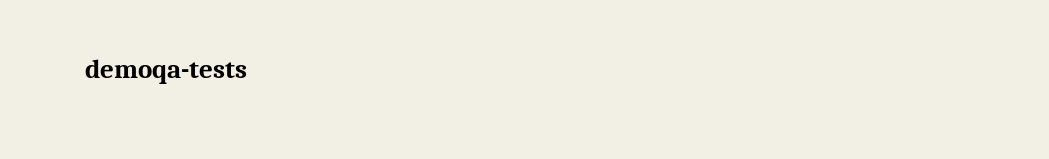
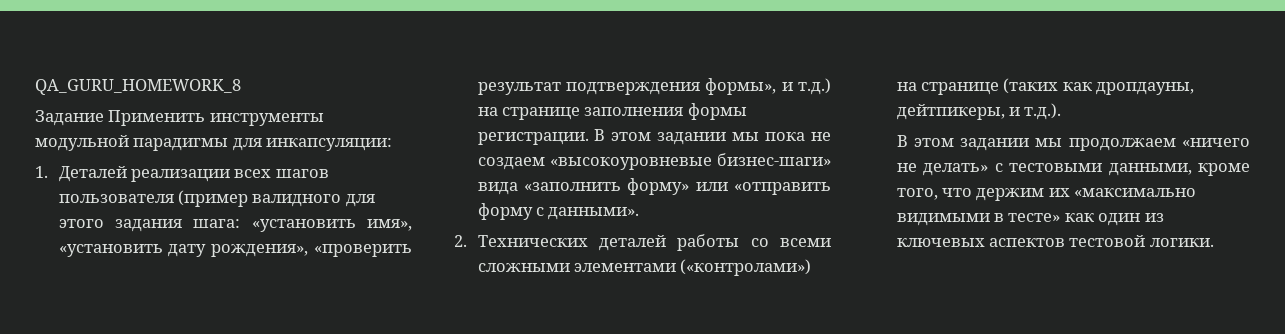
[85,59,247,84] demoqa-tests -> [35,79,241,95] [35,110,324,126] [35,135,393,151] [35,166,329,182] [58,190,375,207] [58,219,412,232] [58,244,413,257] [477,78,831,95] [477,103,747,120] [477,129,831,145] [477,153,831,170] [477,178,831,195] [477,203,640,220] [454,234,831,251] [477,259,812,276] [896,78,1195,95] [896,103,1062,120] [896,135,1250,151] [896,163,1250,176] [896,188,1197,201] [896,213,1164,226] [896,235,1214,247] QA_GURU_HOMEWORK_8 // Задание Применить инструменты модульной парадигмы для инкапсуляции: // 1. Деталей реализации всех шагов пользователя (пример валидного для этого задания шага: «установить имя», «установить дату рождения», «проверить результат подтверждения формы», и т.д.) на странице заполнения формы регистрации. В этом задании мы пока не создаем «высокоуровневые бизнес-шаги» вида «заполнить форму» или «отправить форму с данными». // 2. Технических деталей работы со всеми сложными элементами («контролами») на странице (таких как дропдауны, дейтпикеры, и т.д.). // В этом задании мы продолжаем «ничего не делать» c тестовыми данными, кроме того, что держим их «максимально видимыми в тесте» как один из ключевых аспектов тестовой логики.

